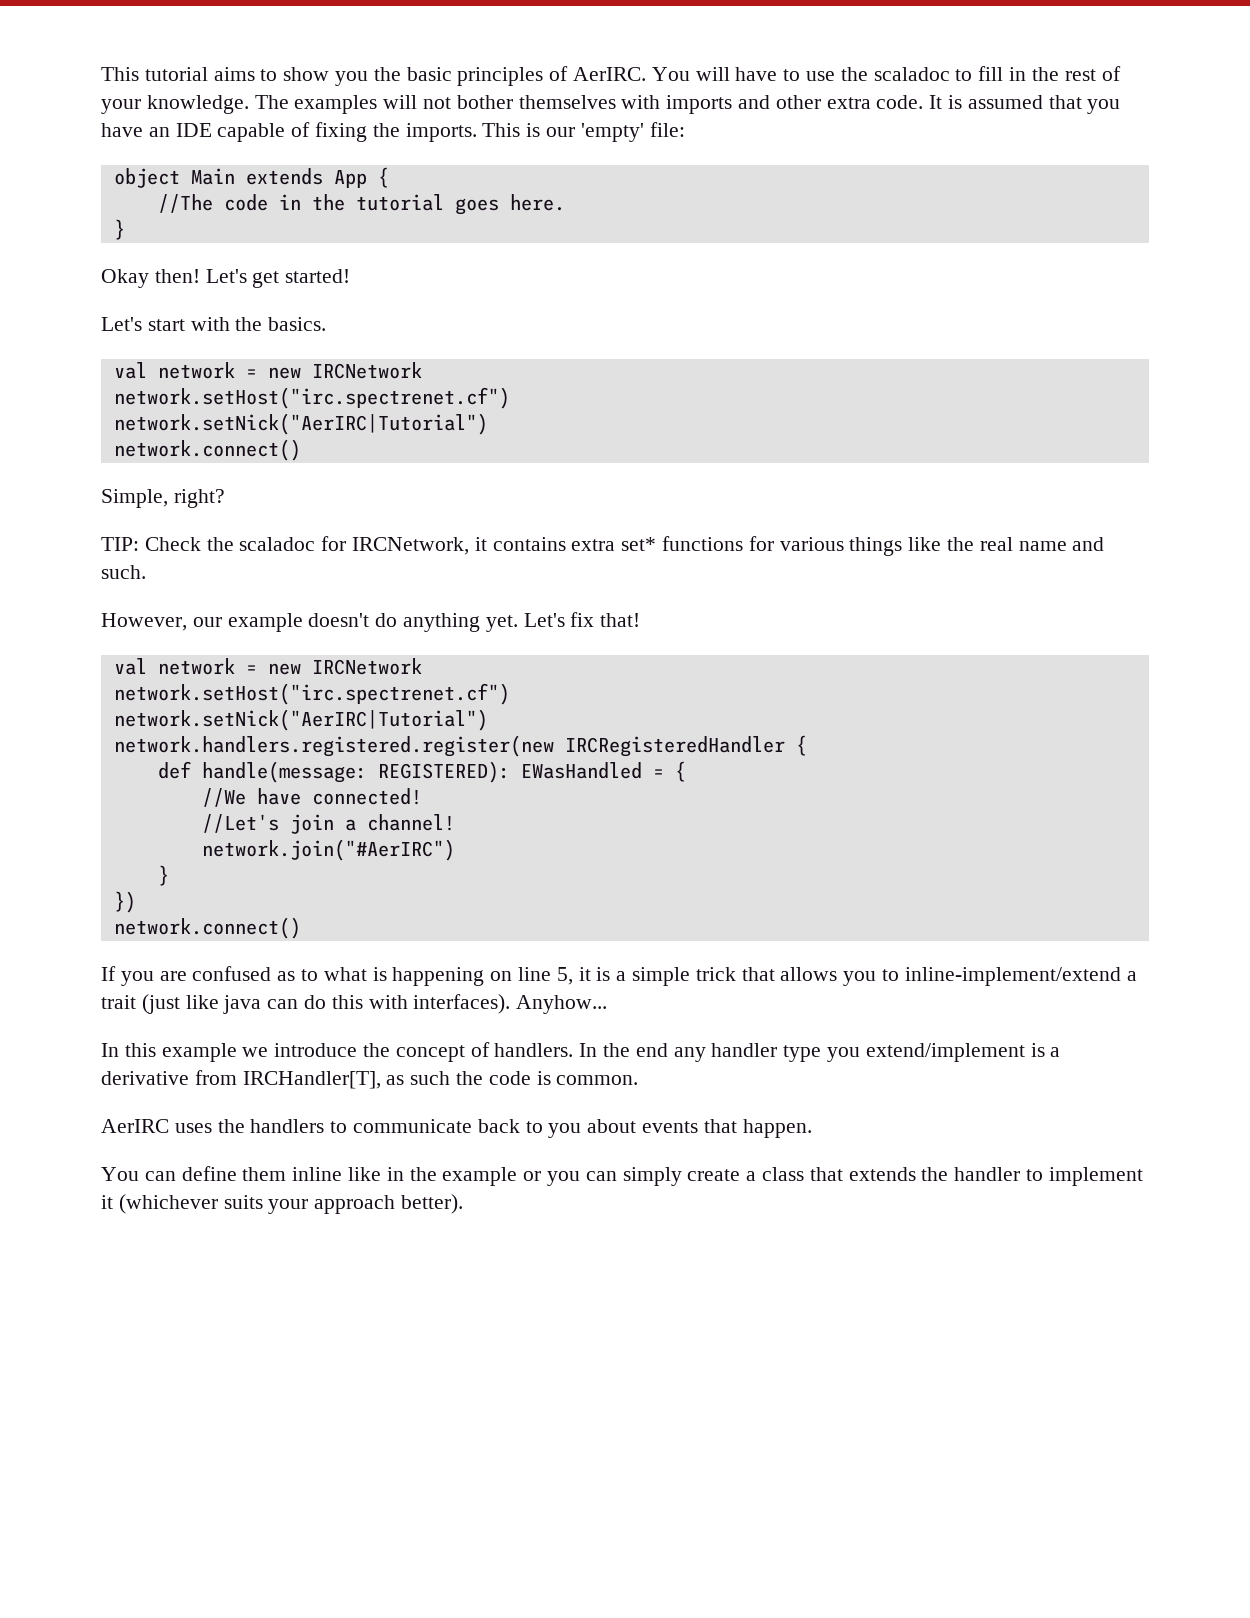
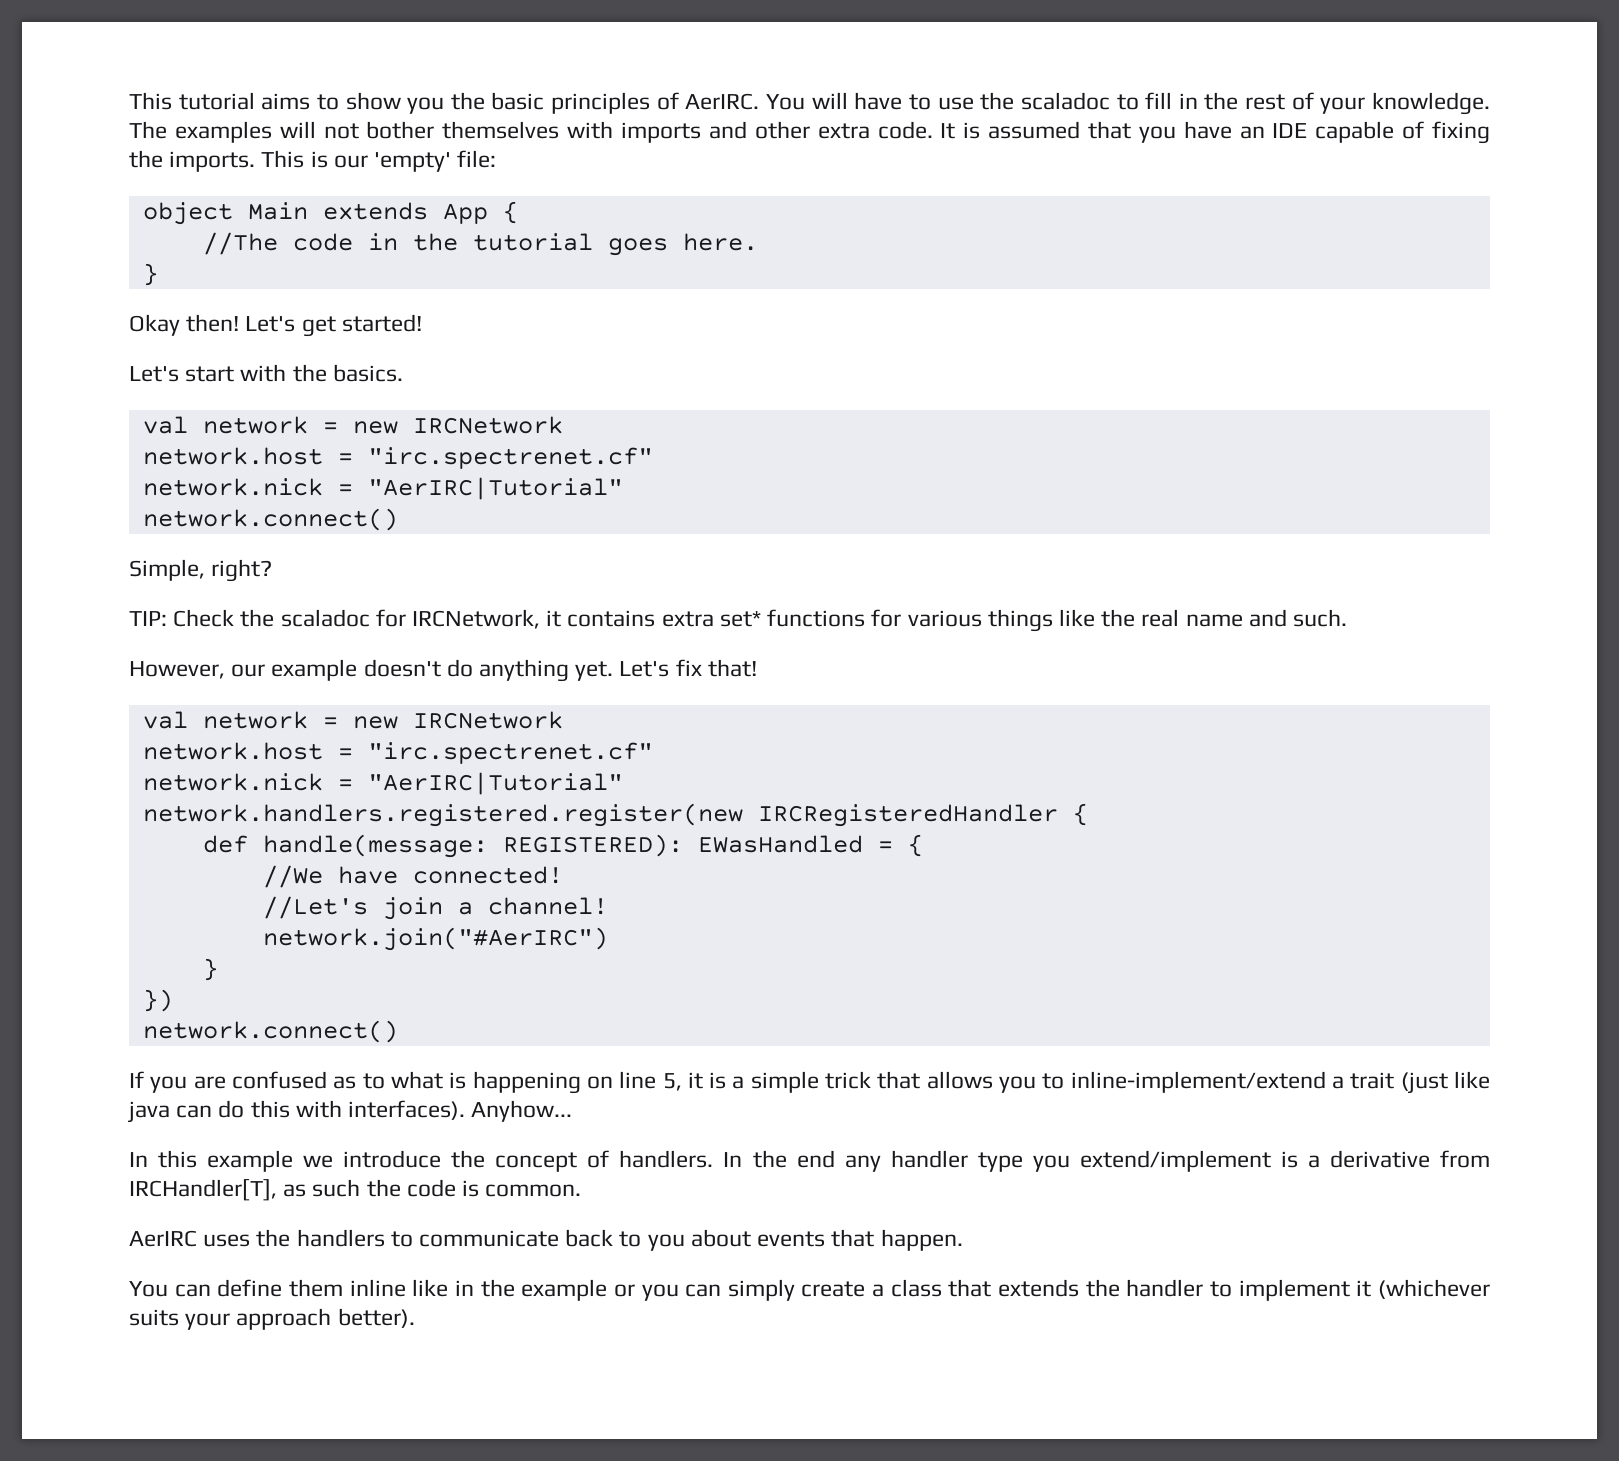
[113,387,510,409] [113,413,488,435] network.setHost("irc.spectrenet.cf") // network.setNick("AerIRC|Tutorial") -> [142,447,653,469] [142,477,623,500] network.host = "irc.spectrenet.cf" // network.nick = "AerIRC|Tutorial"
[113,683,510,705] [113,709,488,731] network.setHost("irc.spectrenet.cf") // network.setNick("AerIRC|Tutorial") -> [142,742,653,764] [142,772,623,795] network.host = "irc.spectrenet.cf" // network.nick = "AerIRC|Tutorial"

